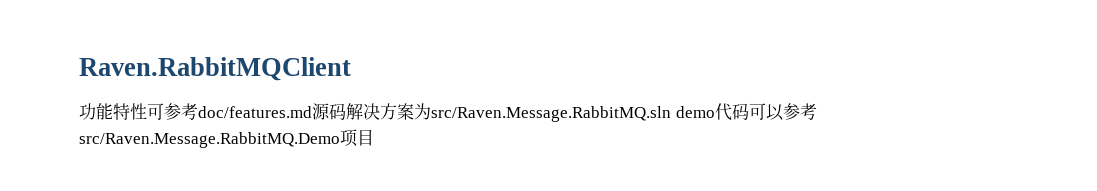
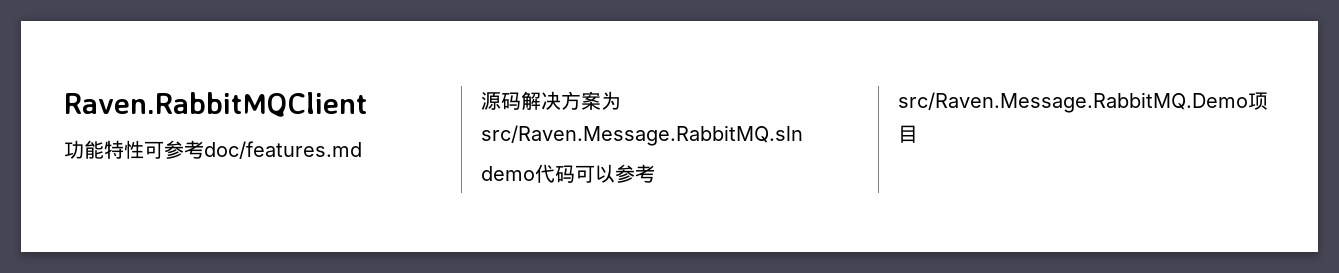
(312, 112) none -> (362, 150) //
(671, 114) none -> (803, 135) //

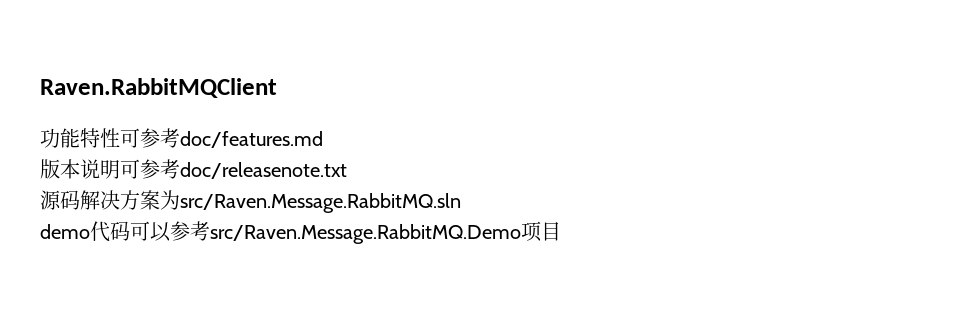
(362, 150) none -> [40,159,347,179] // 版本说明可参考doc/releasenote.txt

